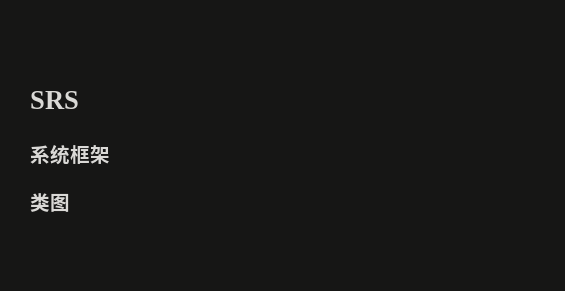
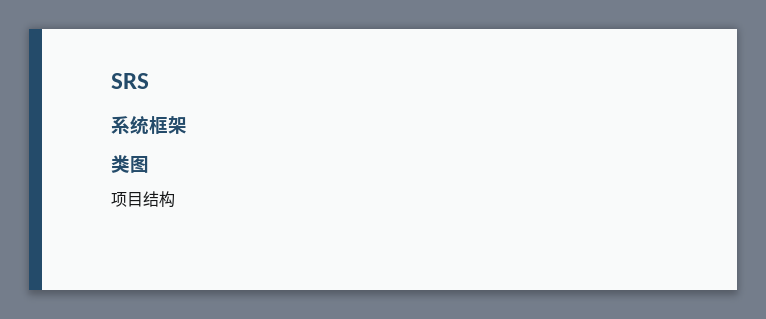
(70, 202) none -> [111,191,175,208] // 项目结构

